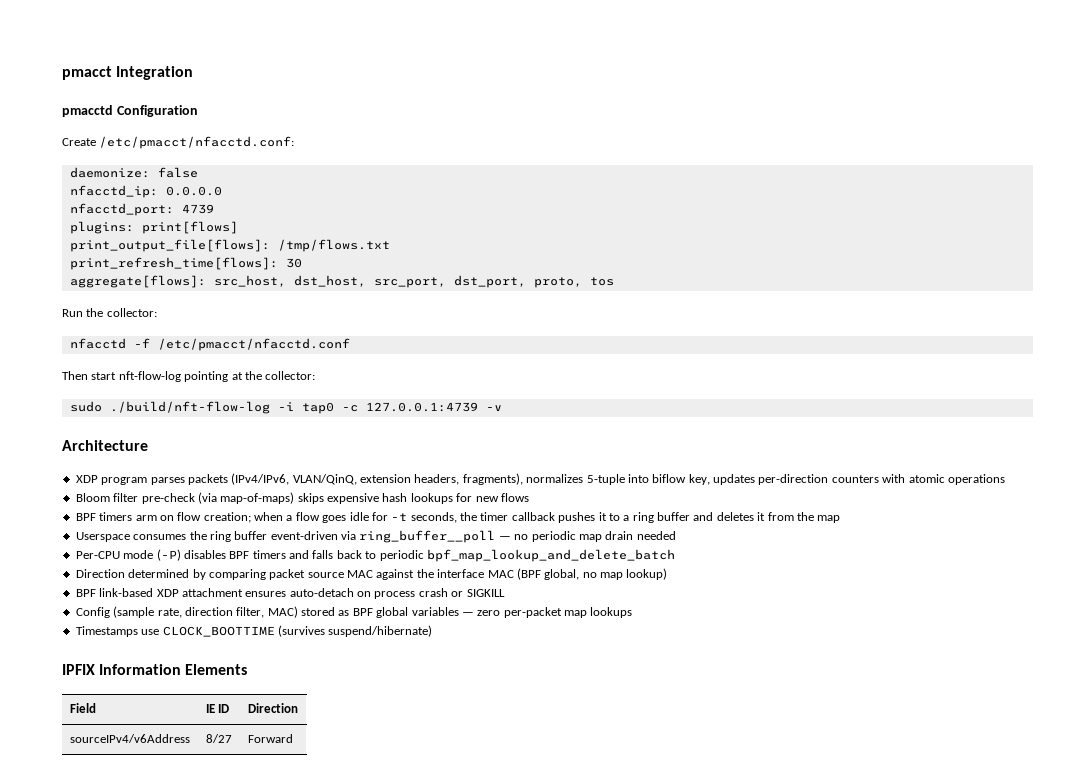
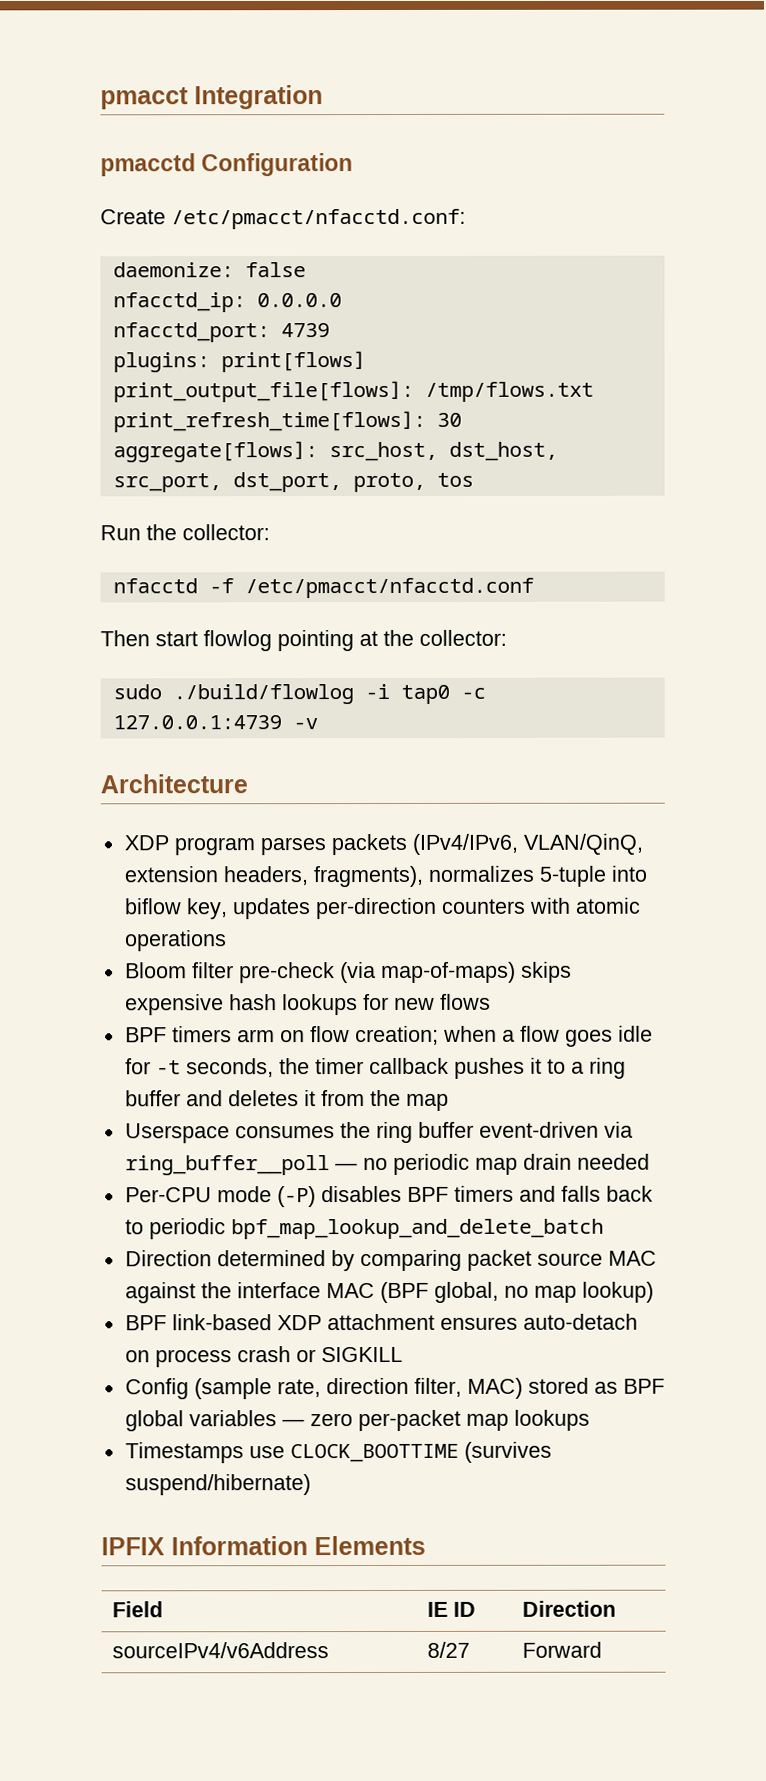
[118,371,181,382] nft-flow-log -> [203,630,272,652] flowlog
[109,401,270,414] ./build/nft-flow-log -> [172,684,354,705] ./build/flowlog

